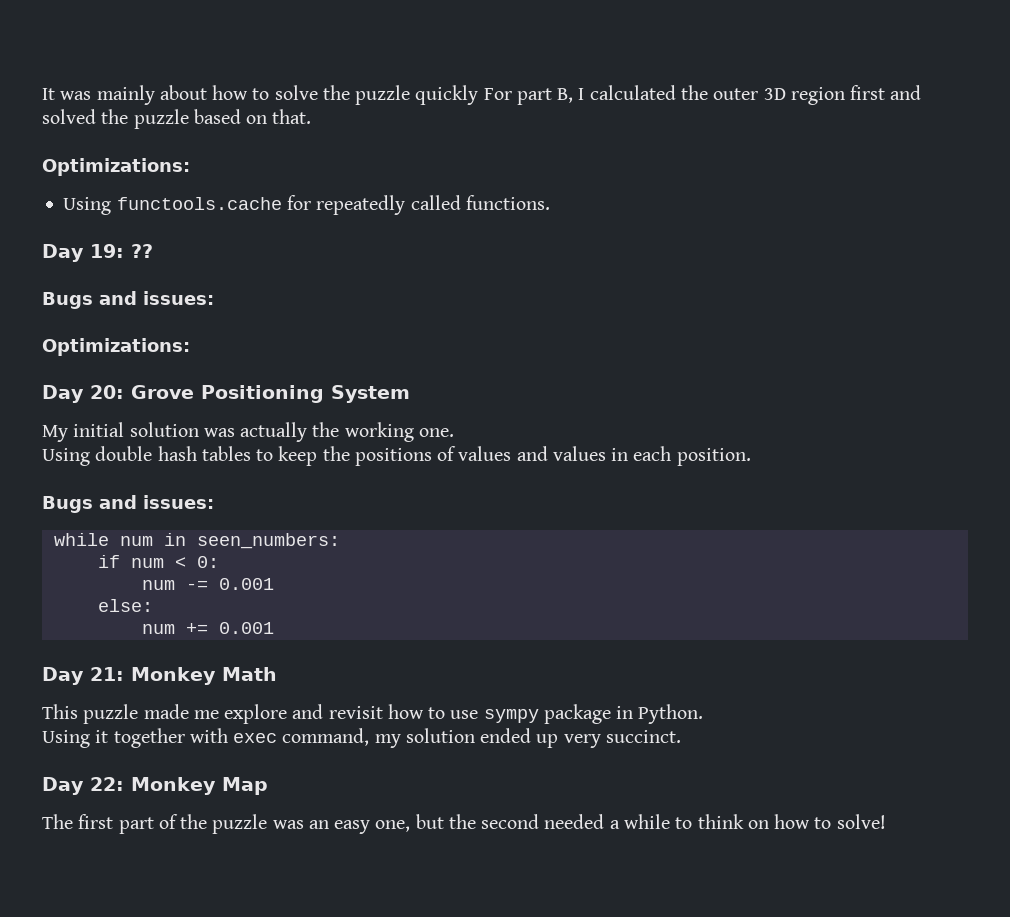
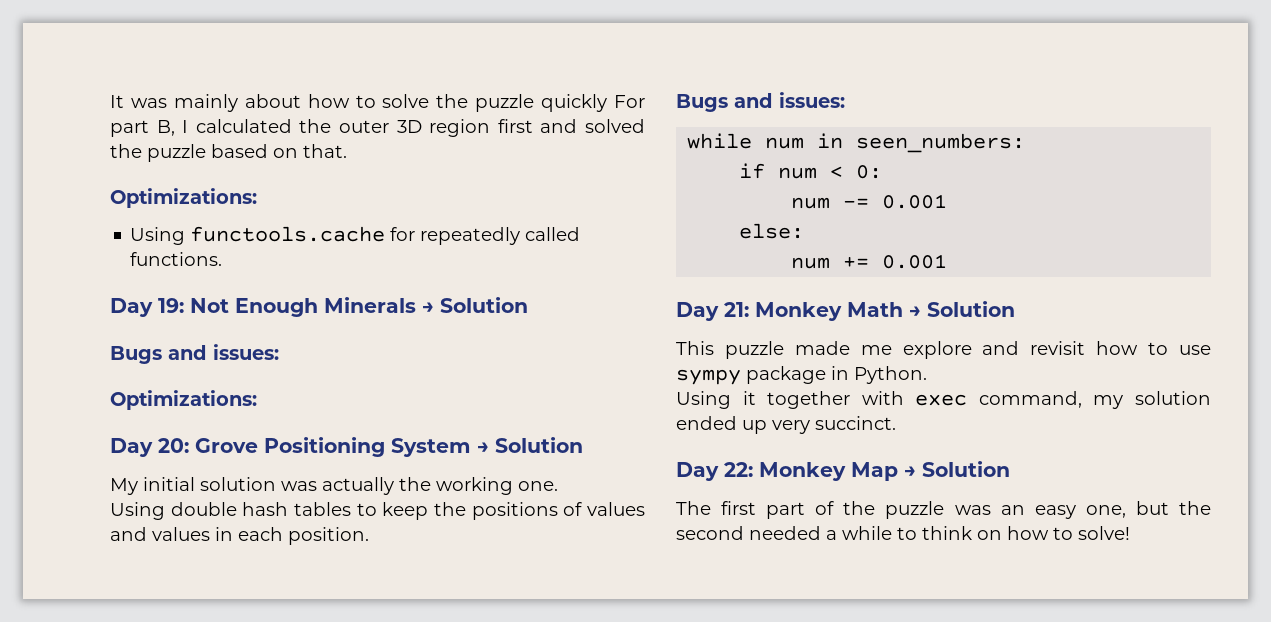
[131,244,153,258] ?? -> [190,297,528,317] Not Enough Minerals → Solution
(410, 394) none -> [477,437,583,453] → Solution
(277, 674) none -> [909,301,1015,317] → Solution
(268, 786) none -> [904,461,1010,477] → Solution

